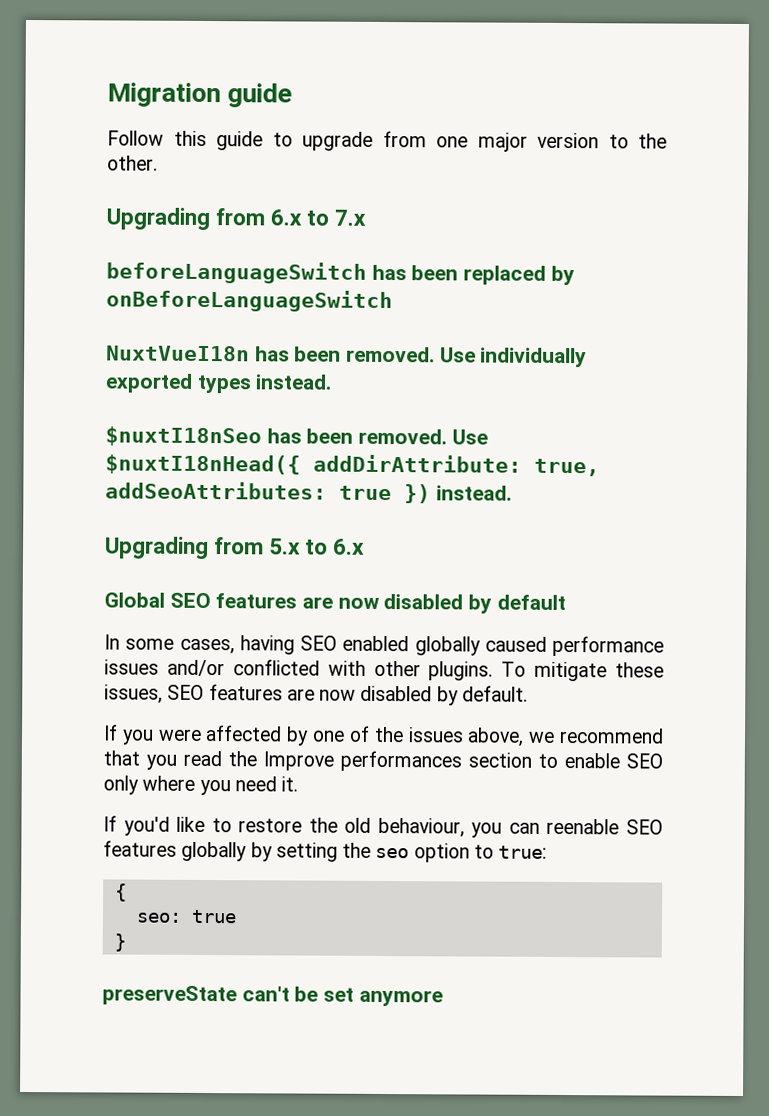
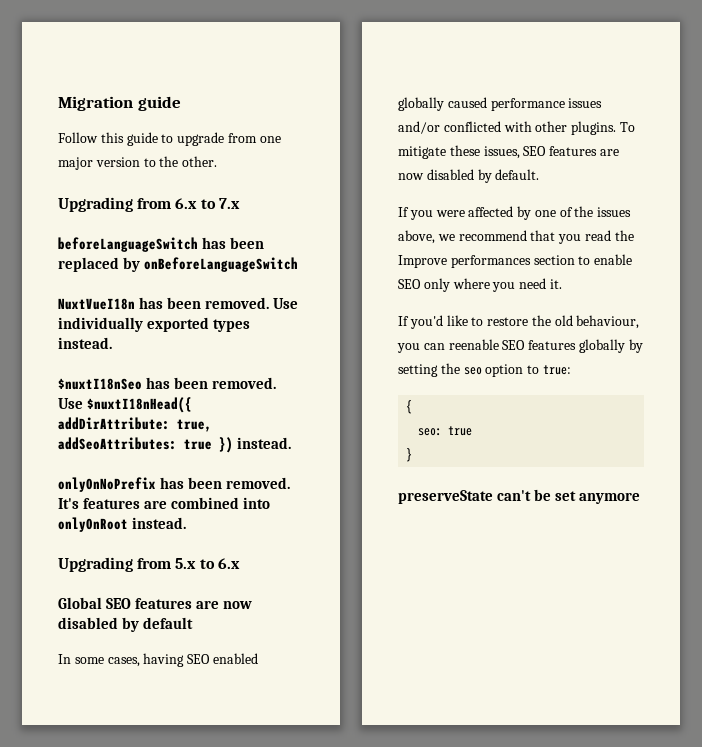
(512, 493) none -> [58,477,290,492] [58,497,270,509] [58,517,186,532] // onlyOnNoPrefix has been removed. It's features are combined into onlyOnRoot instead.

